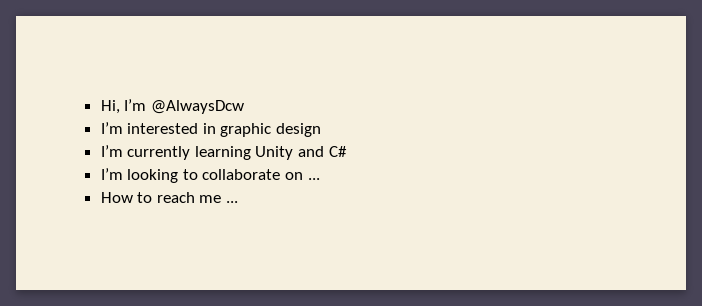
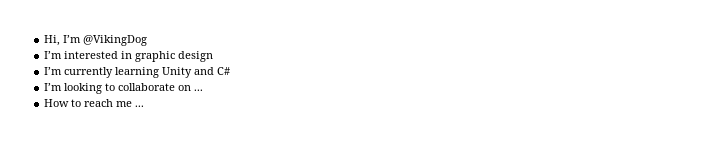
[150,100,244,114] @AlwaysDcw -> [83,35,148,46] @VikingDog

